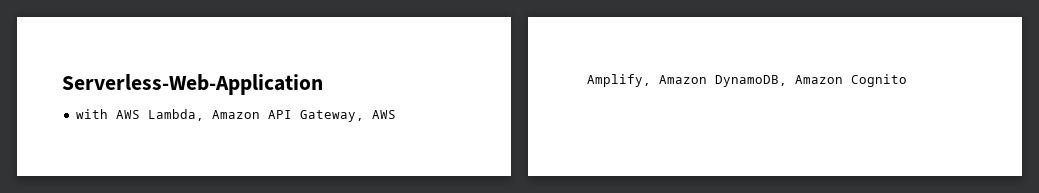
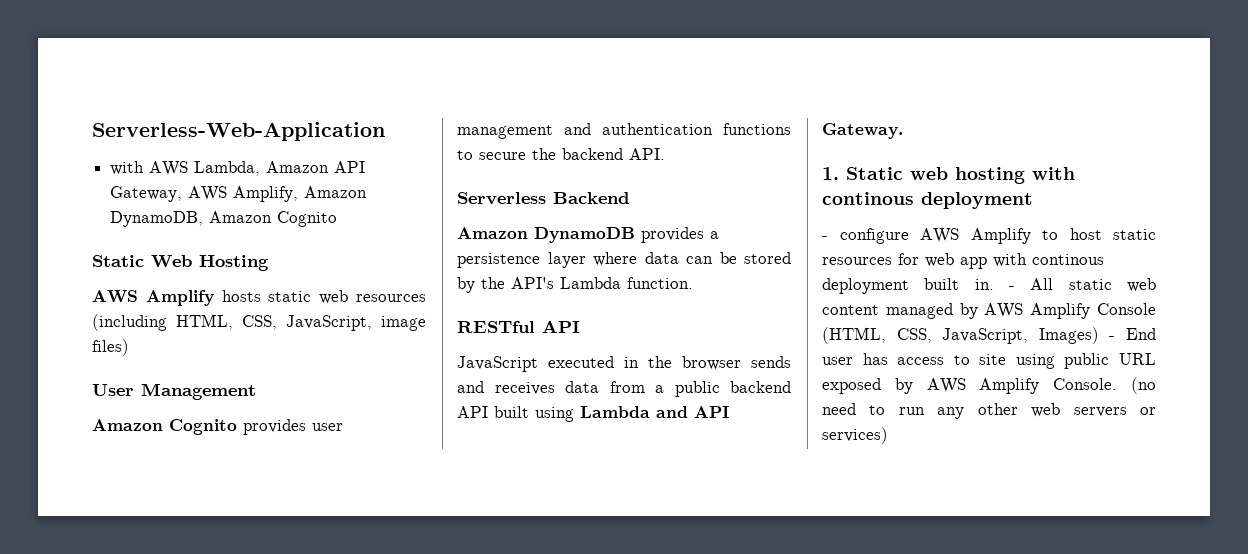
(907, 80) none -> [92,255,269,271] [92,290,427,306] [92,314,426,331] [92,339,129,356] [92,383,256,400] [92,419,343,435] [457,123,791,139] [457,148,665,160] [457,192,629,205] [457,227,719,243] [457,252,791,268] [457,277,693,293] [457,320,580,333] [457,356,791,372] [457,381,791,397] [457,406,729,422] [822,123,903,139] [822,167,1075,184] [822,192,1033,209] [822,228,1156,244] [822,253,1104,269] [822,278,1156,294] [822,303,1156,319] [822,327,1156,344] [822,353,1156,369] [822,377,1156,394] [822,403,1156,419] [822,427,888,444] // Static Web Hosting // AWS Amplify hosts static web resources (including HTML, CSS, JavaScript, image files) // User Management // Amazon Cognito provides user management and authentication functions to secure the backend API. // Serverless Backend // Amazon DynamoDB provides a persistence layer where data can be stored by the API's Lambda function. // RESTful API // JavaScript executed in the browser sends and receives data from a public backend API built using Lambda and API Gateway. // 1. Static web hosting with continous deployment // - configure AWS Amplify to host static resources for web app with continous deployment built in. - All static web content managed by AWS Amplify Console (HTML, CSS, JavaScript, Images) - End user has access to site using public URL exposed by AWS Amplify Console. (no need to run any other web servers or services)

